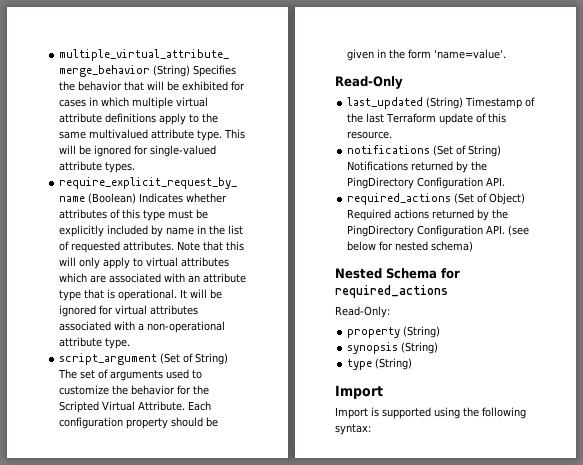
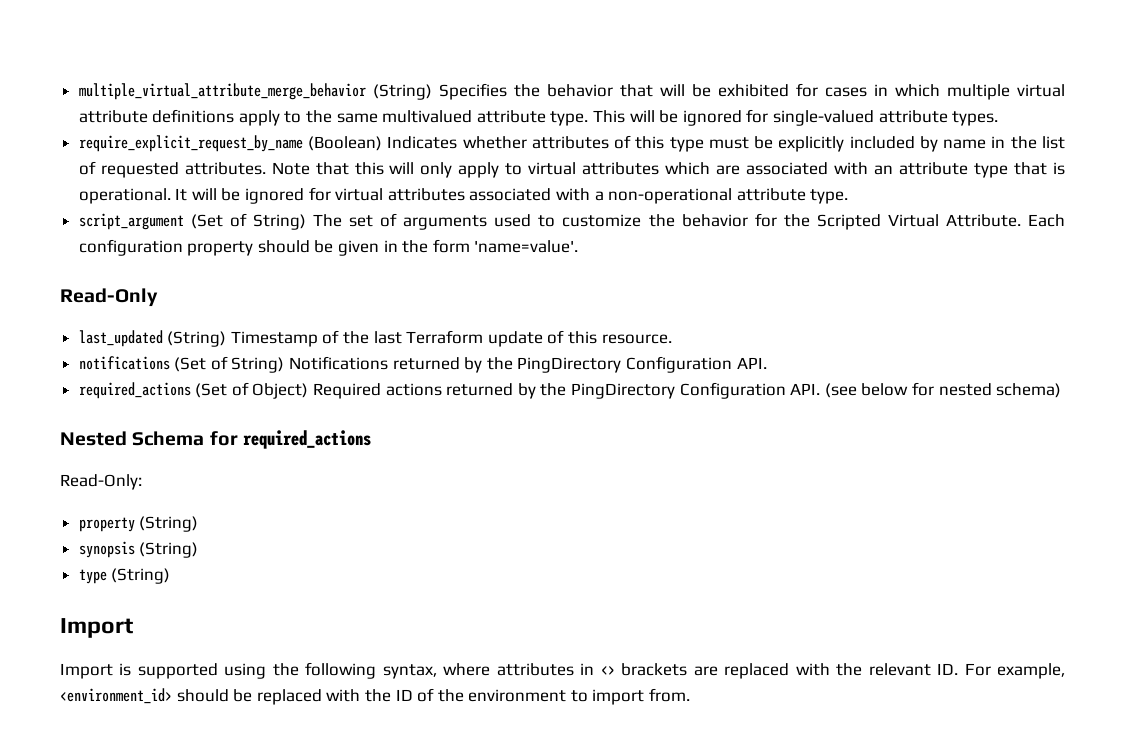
[335,424,371,435] syntax: -> [382,663,1066,679] [60,688,691,705] syntax, where attributes in <> brackets are replaced with the relevant ID. For example, <environment_id> should be replaced with the ID of the environment to import from.

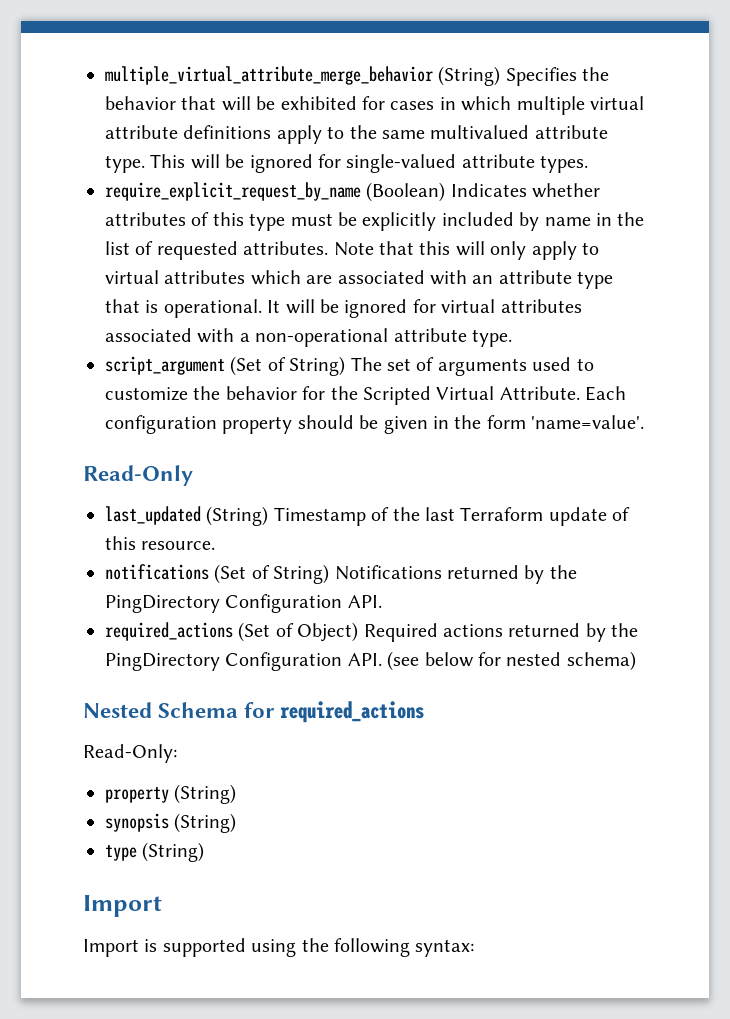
[382,663,1066,679] [60,688,691,705] syntax, where attributes in <> brackets are replaced with the relevant ID. For example, <environment_id> should be replaced with the ID of the environment to import from. -> [415,939,475,957] syntax:

